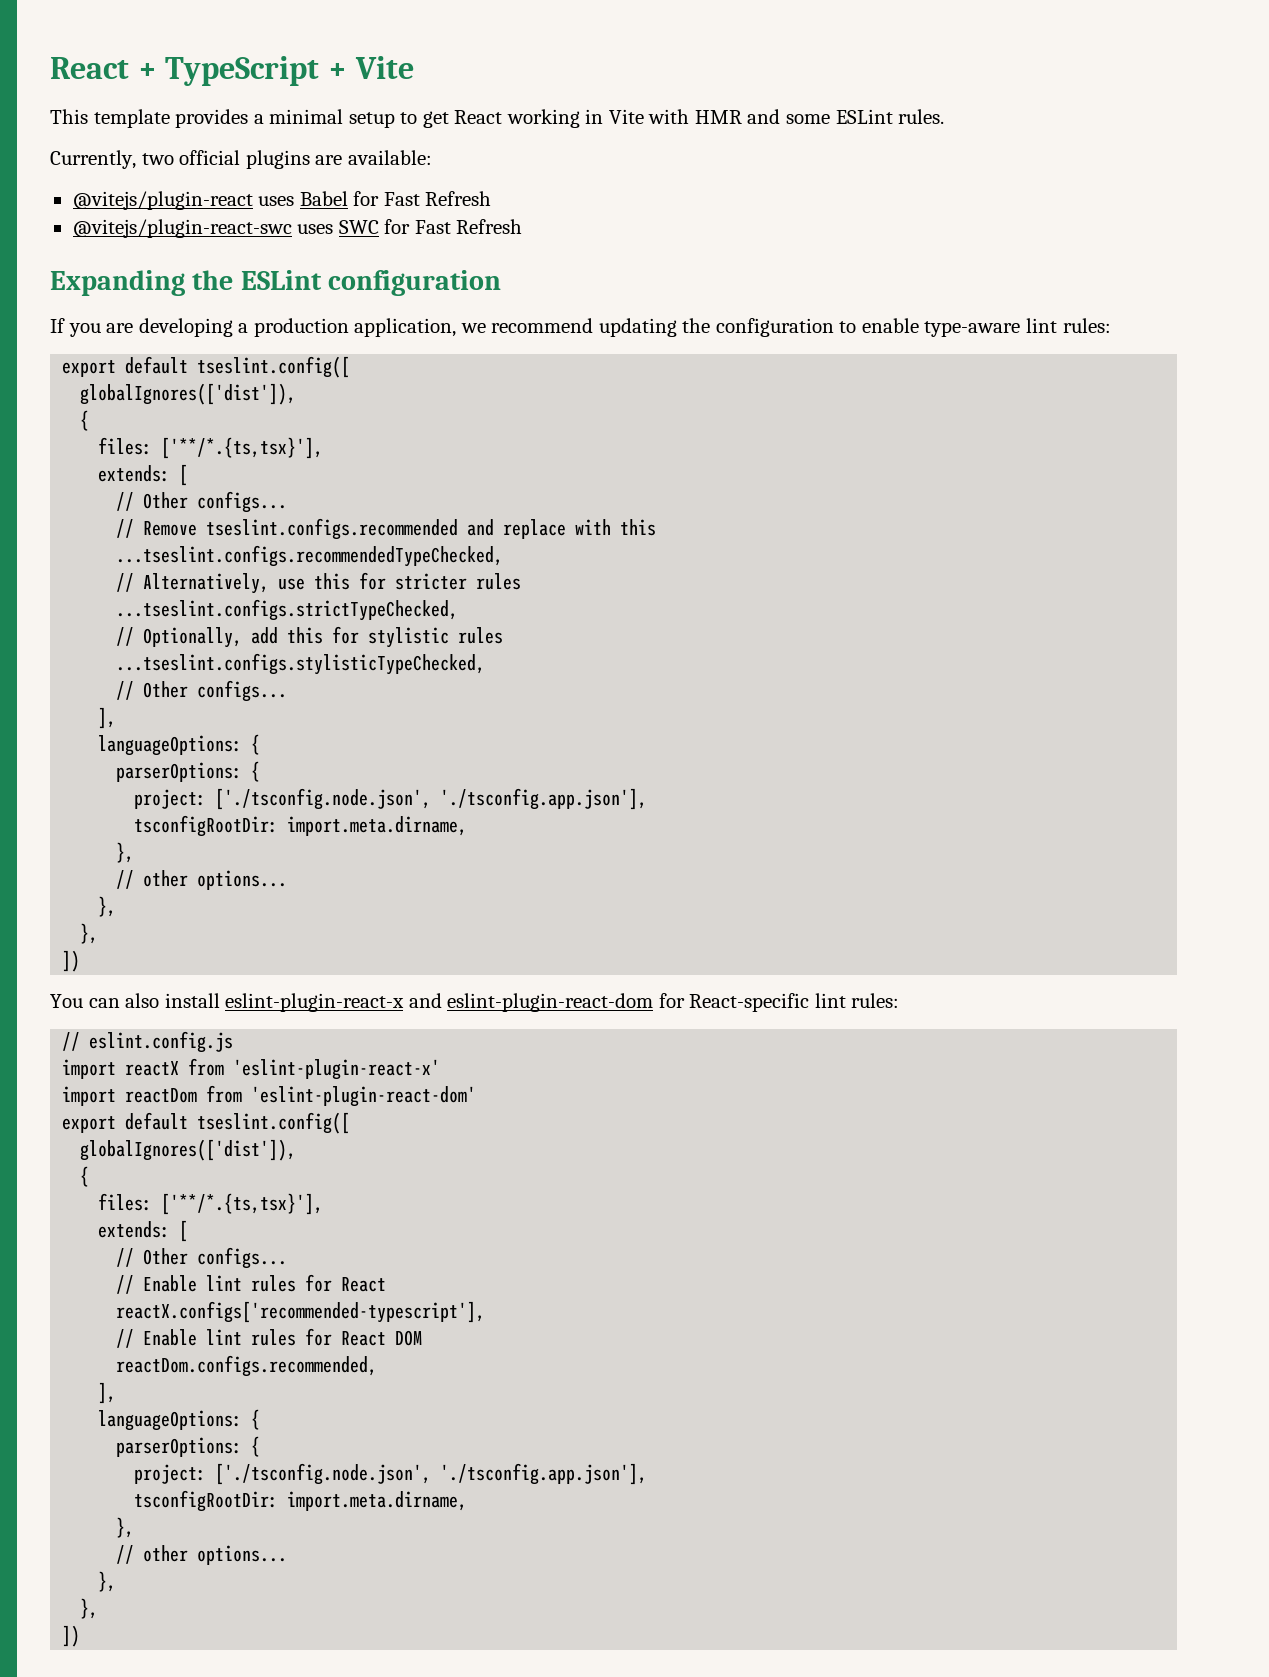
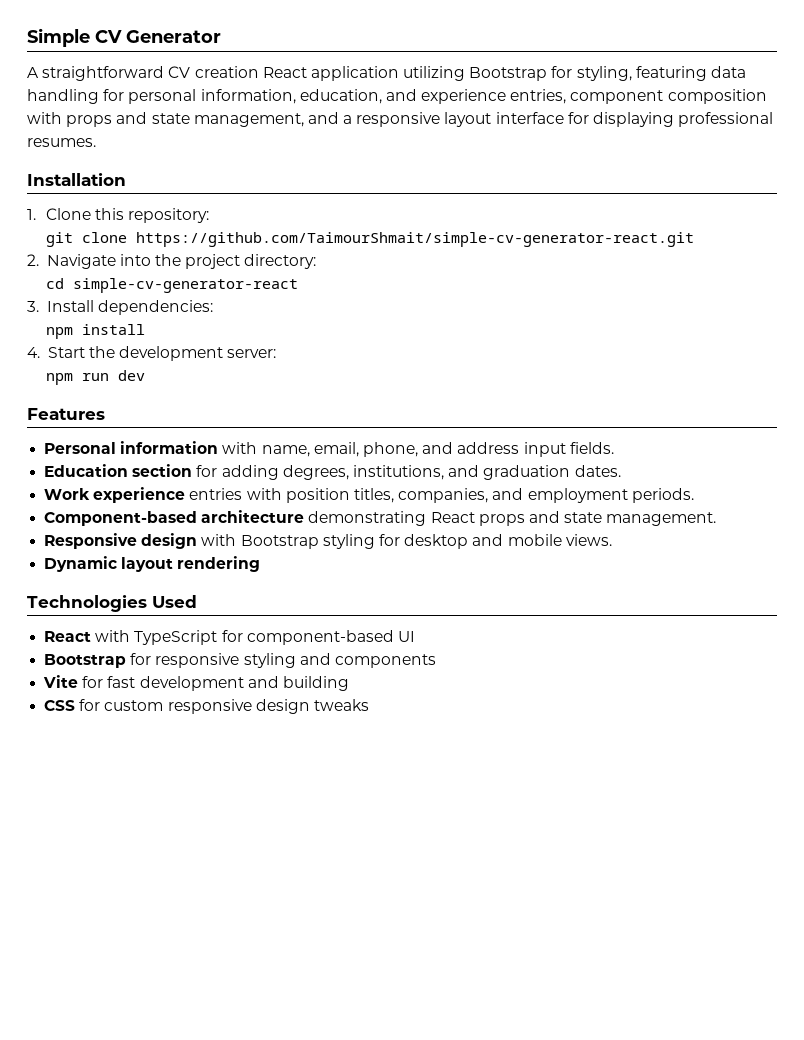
[50,56,414,86] [50,109,945,128] [50,150,432,169] [72,191,492,210] [72,219,523,238] [50,270,502,296] [50,318,1111,337] [62,356,351,378] [80,383,297,405] [80,410,90,431] [98,437,324,459] [98,464,189,486] [116,491,288,513] [116,518,657,540] [116,545,504,567] [116,572,522,594] [116,599,459,621] [116,626,504,648] [116,653,486,675] [116,680,288,702] [98,707,117,729] [98,734,261,756] [116,761,261,782] [134,788,648,810] [134,815,468,837] [116,842,135,863] [116,870,288,890] [98,896,117,917] [80,923,99,944] [62,950,81,972] [50,993,900,1012] [62,1031,234,1053] [62,1058,441,1080] [62,1085,477,1107] [62,1112,351,1134] [80,1139,297,1161] [80,1166,90,1187] [98,1193,324,1215] [98,1220,189,1242] [116,1247,288,1269] [116,1274,387,1294] [116,1301,486,1323] [116,1328,423,1348] [116,1355,378,1377] [98,1382,117,1404] [98,1409,261,1431] [116,1436,261,1457] [134,1463,648,1485] [134,1490,468,1512] [116,1517,135,1538] [116,1545,288,1565] [98,1571,117,1592] [80,1598,99,1619] [62,1625,81,1647] React + TypeScript + Vite // This template provides a minimal setup to get React working in Vite with HMR and some ESLint rules. // Currently, two official plugins are available: // @vitejs/plugin-react uses Babel for Fast Refresh // @vitejs/plugin-react-swc uses SWC for Fast Refresh // Expanding the ESLint configuration // If you are developing a production application, we recommend updating the configuration to enable type-aware lint rules: // export default tseslint.config([ // globalIgnores(['dist']), // { // files: ['**/*.{ts,tsx}'], // extends: [ // // Other configs... // // Remove tseslint.configs.recommended and replace with this // ...tseslint.configs.recommendedTypeChecked, // // Alternatively, use this for stricter rules // ...tseslint.configs.strictTypeChecked, // // Optionally, add this for stylistic rules // ...tseslint.configs.stylisticTypeChecked, // // Other configs... // ], // languageOptions: { // parserOptions: { // project: ['./tsconfig.node.json', './tsconfig.app.json'], // tsconfigRootDir: import.meta.dirname, // }, // // other options... // }, // }, // ]) // You can also install eslint-plugin-react-x and eslint-plugin-react-dom for React-specific lint rules: // // eslint.config.js // import reactX from 'eslint-plugin-react-x' // import reactDom from 'eslint-plugin-react-dom' // export default tseslint.config([ // globalIgnores(['dist']), // { // files: ['**/*.{ts,tsx}'], // extends: [ // // Other configs... // // Enable lint rules for React // reactX.configs['recommended-typescript'], // // Enable lint rules for React DOM // reactDom.configs.recommended, // ], // languageOptions: { // parserOptions: { // project: ['./tsconfig.node.json', './tsconfig.app.json'], // tsconfigRootDir: import.meta.dirname, // }, // // other options... // }, // }, // ]) -> [27,28,221,47] [27,66,747,81] [27,89,767,104] [27,112,774,127] [27,138,96,147] [27,173,126,186] [27,208,210,223] [45,232,694,247] [27,254,317,269] [45,278,298,293] [27,300,213,315] [45,324,145,339] [27,346,277,361] [45,370,145,385] [27,408,105,420] [44,441,614,457] [44,464,621,480] [44,487,694,503] [44,510,717,526] [44,533,612,549] [44,556,261,572] [27,595,197,612] [44,630,415,645] [44,653,436,668] [43,675,349,691] [44,699,369,714] Simple CV Generator // A straightforward CV creation React application utilizing Bootstrap for styling, featuring data handling for personal information, education, and experience entries, component composition with props and state management, and a responsive layout interface for displaying professional resumes. // Installation // 1. Clone this repository: // git clone https://github.com/TaimourShmait/simple-cv-generator-react.git // 2. Navigate into the project directory: // cd simple-cv-generator-react // 3. Install dependencies: // npm install // 4. Start the development server: // npm run dev // Features // Personal information with name, email, phone, and address input fields. // Education section for adding degrees, institutions, and graduation dates. // Work experience entries with position titles, companies, and employment periods. // Component-based architecture demonstrating React props and state management. // Responsive design with Bootstrap styling for desktop and mobile views. // Dynamic layout rendering // Technologies Used // React with TypeScript for component-based UI // Bootstrap for responsive styling and components // Vite for fast development and building // CSS for custom responsive design tweaks

